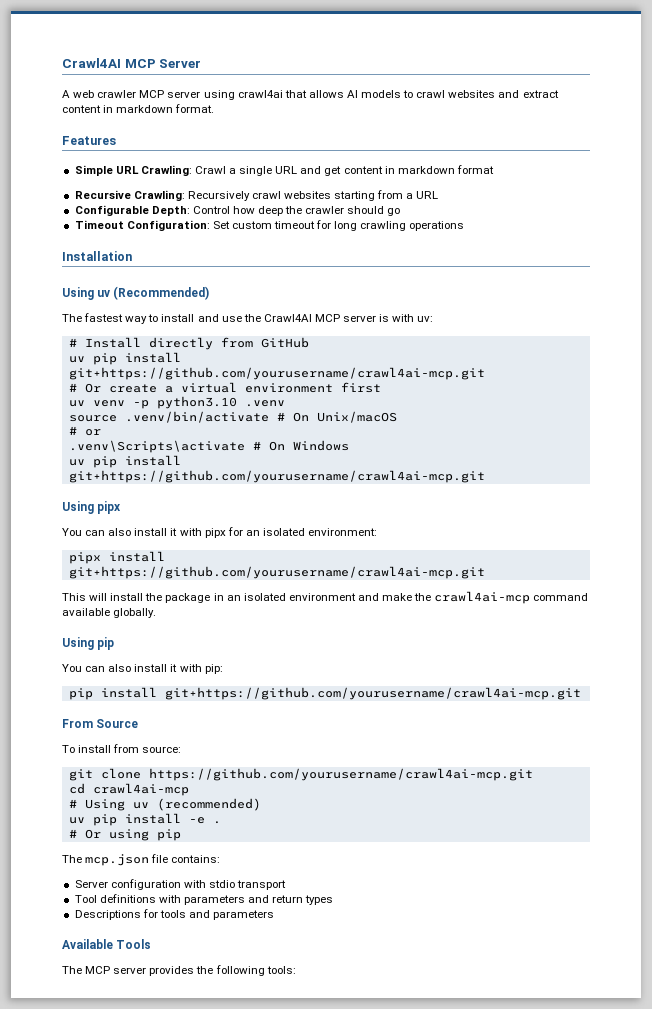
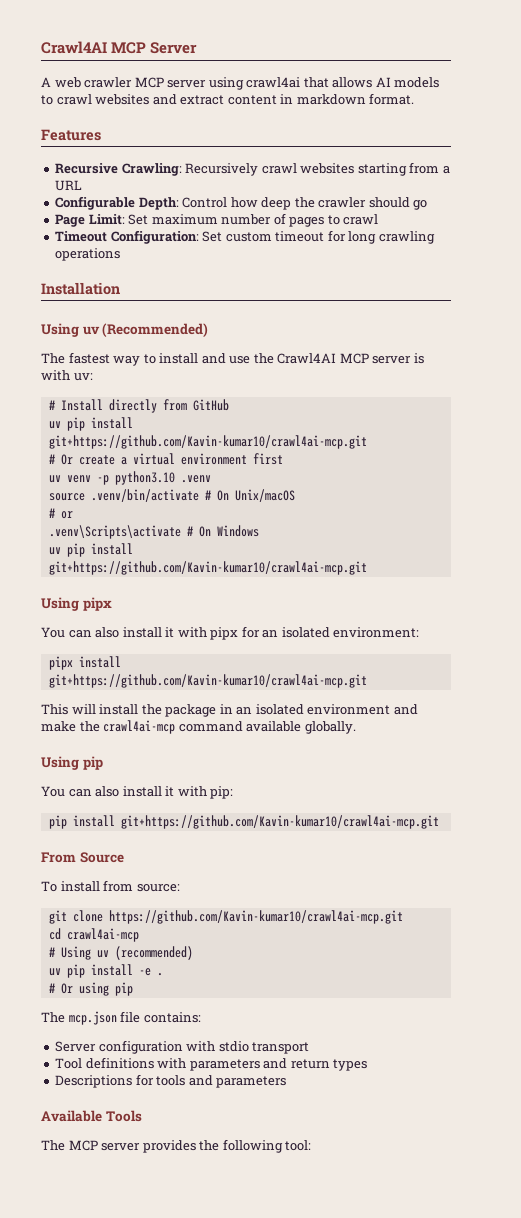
[74,165,494,176] // Simple URL Crawling: Crawl a single URL and get content in markdown format -> (101, 135) none
(401, 212) none -> [55,213,379,227] // Page Limit: Set maximum number of pages to crawl
[68,367,485,380] git+https://github.com/yourusername/crawl4ai-mcp.git -> [48,435,367,449] git+https://github.com/Kavin-kumar10/crawl4ai-mcp.git
[68,470,485,483] git+https://github.com/yourusername/crawl4ai-mcp.git -> [48,561,367,575] git+https://github.com/Kavin-kumar10/crawl4ai-mcp.git
[68,566,485,579] git+https://github.com/yourusername/crawl4ai-mcp.git -> [48,674,367,688] git+https://github.com/Kavin-kumar10/crawl4ai-mcp.git
[164,687,581,700] git+https://github.com/yourusername/crawl4ai-mcp.git -> [120,815,439,829] git+https://github.com/Kavin-kumar10/crawl4ai-mcp.git
[148,768,533,781] https://github.com/yourusername/crawl4ai-mcp.git -> [108,910,403,924] https://github.com/Kavin-kumar10/crawl4ai-mcp.git
[266,966,296,974] tools: -> [285,1140,312,1151] tool:

